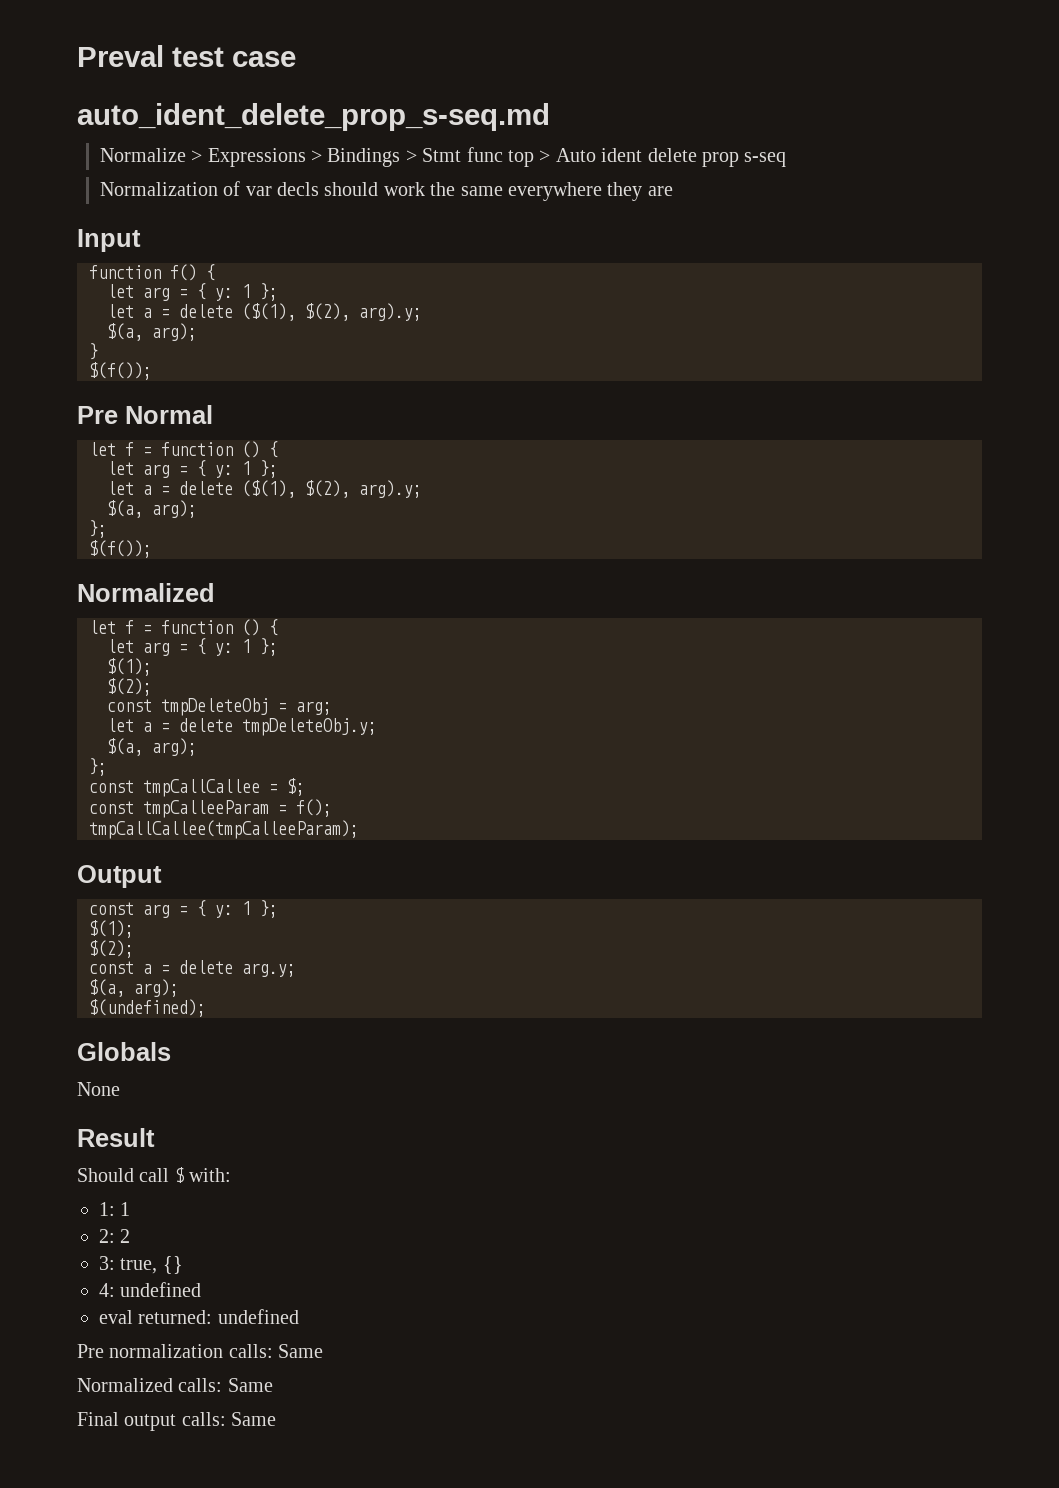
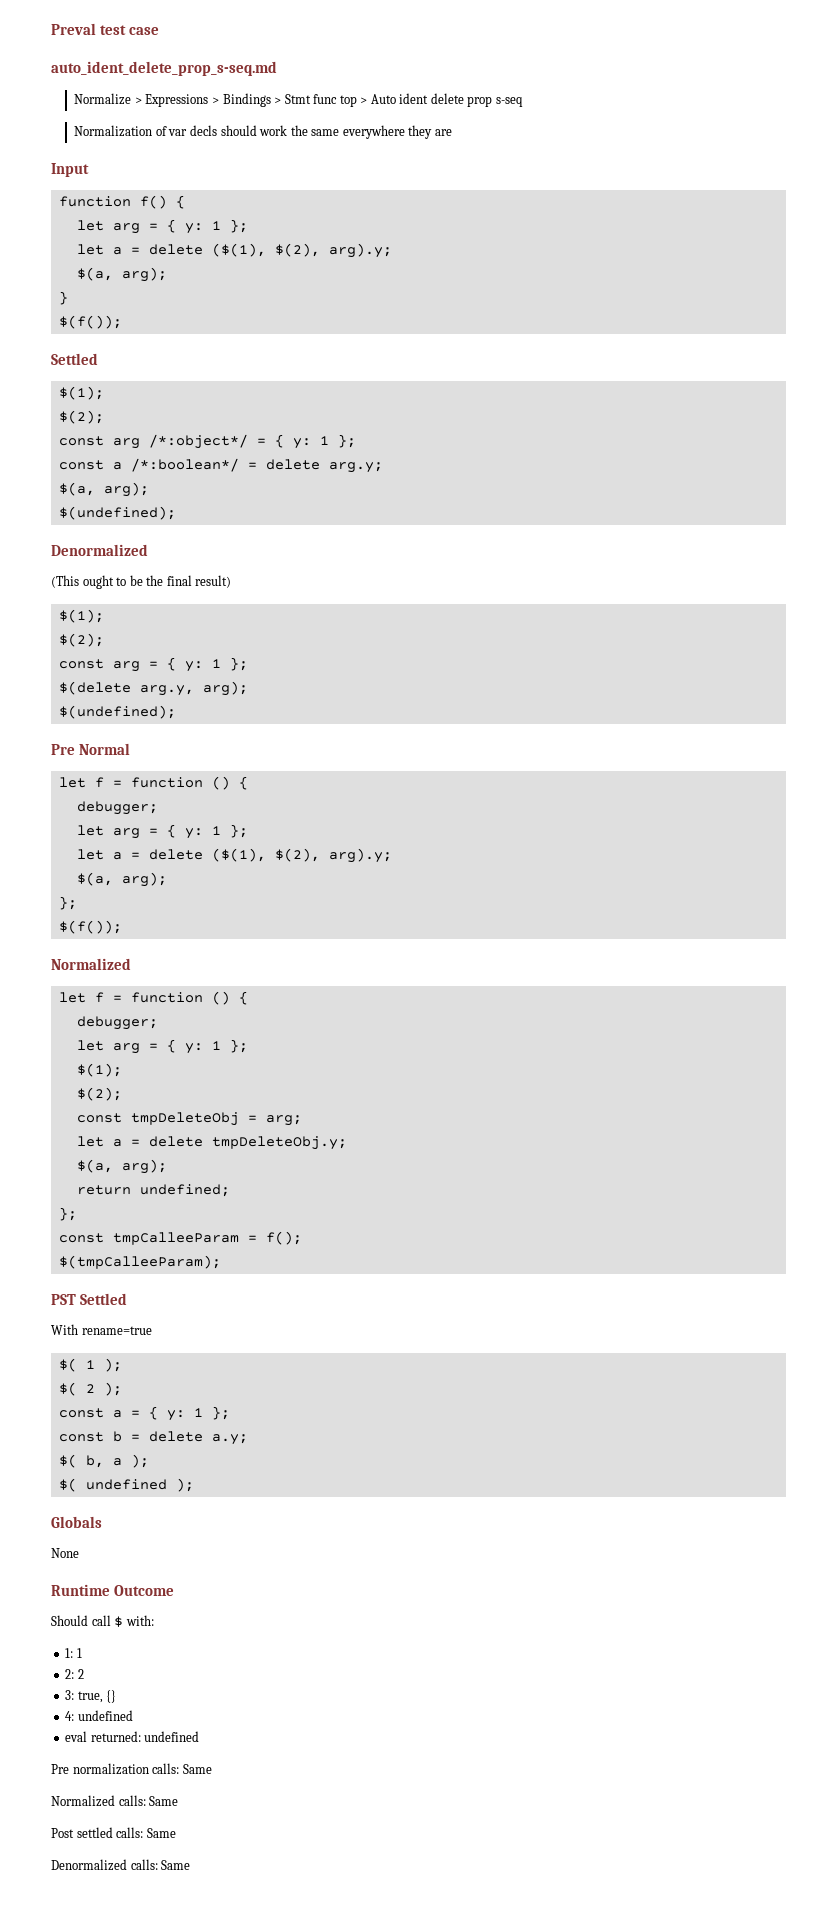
(152, 371) none -> [51,353,98,365] [58,386,104,400] [58,410,104,424] [58,434,356,449] [58,458,383,473] [58,482,149,497] [58,506,176,520] [51,544,148,556] [51,575,232,589] [58,609,104,623] [58,633,104,647] [58,657,248,672] [58,681,248,696] [58,705,176,719] // Settled // $(1); // $(2); // const arg /*:object*/ = { y: 1 }; // const a /*:boolean*/ = delete arg.y; // $(a, arg); // $(undefined); // Denormalized // (This ought to be the final result) // $(1); // $(2); // const arg = { y: 1 }; // $(delete arg.y, arg); // $(undefined);
(278, 449) none -> [76,801,158,815] // debugger;
(278, 627) none -> [76,1016,158,1030] // debugger;
[89,758,107,776] [89,778,305,797] // }; // const tmpCallCallee = $; -> [76,1184,230,1197] [58,1207,77,1221] // return undefined; // };
[89,820,359,839] [77,865,162,888] [89,900,278,918] [89,920,134,938] [89,940,134,958] [89,960,296,977] [89,979,179,997] [89,999,206,1017] tmpCallCallee(tmpCalleeParam); // Output // const arg = { y: 1 }; // $(1); // $(2); // const a = delete arg.y; // $(a, arg); // $(undefined); -> [58,1255,221,1269] [51,1293,127,1305] [51,1324,152,1335] [58,1358,122,1372] [58,1382,122,1396] [58,1406,230,1421] [58,1431,248,1445] [58,1454,149,1468] [58,1478,194,1492] $(tmpCalleeParam); // PST Settled // With rename=true // $( 1 ); // $( 2 ); // const a = { y: 1 }; // const b = delete a.y; // $( b, a ); // $( undefined );
[77,1128,155,1147] Result -> [51,1584,174,1596] Runtime Outcome
[77,1412,277,1431] Final output calls: Same -> [51,1827,176,1838] [51,1859,191,1871] Post settled calls: Same // Denormalized calls: Same

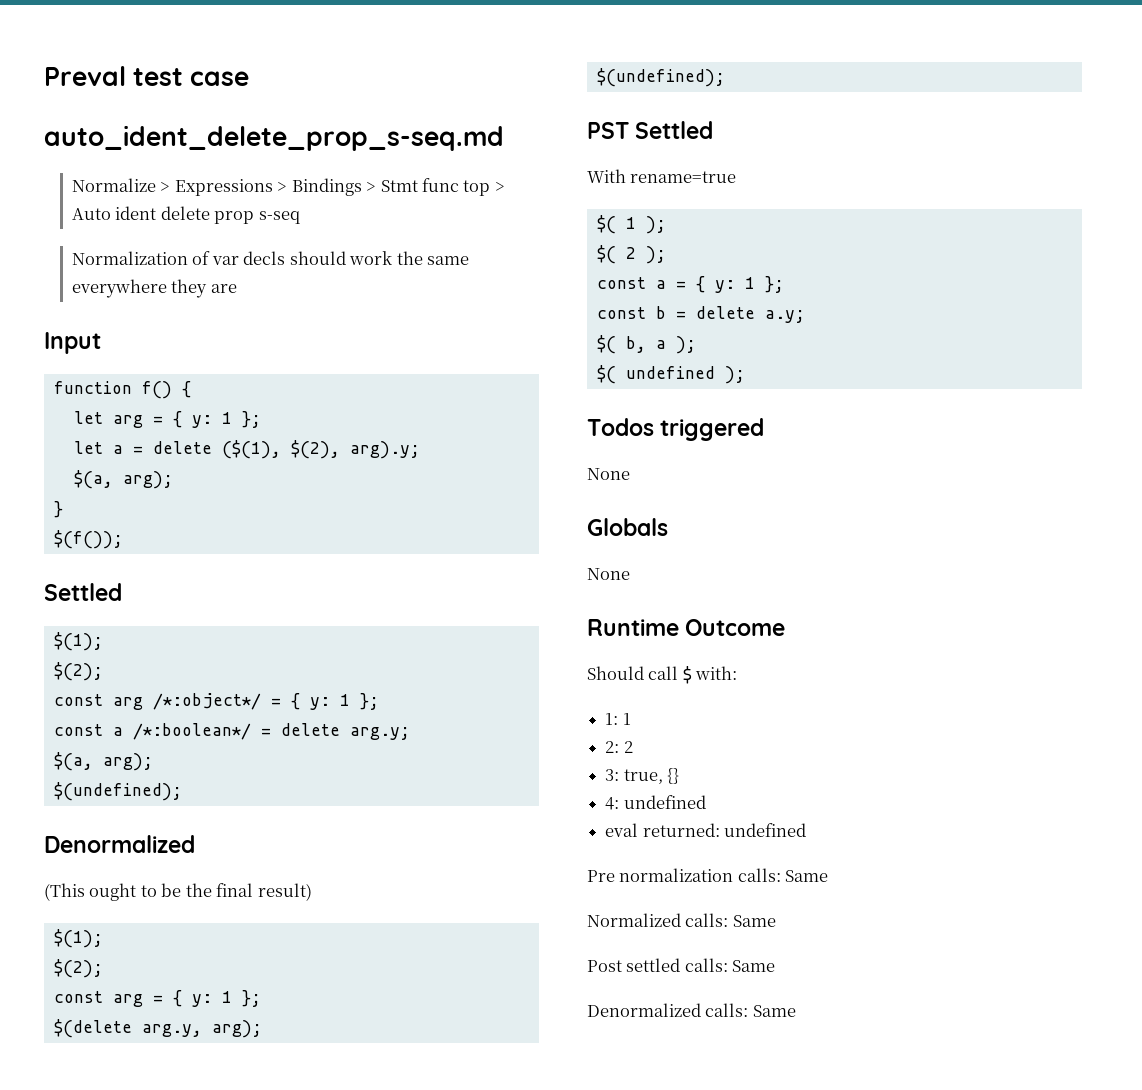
[51,743,130,755] [58,776,248,790] [76,801,158,815] [76,824,248,839] [76,848,392,863] [76,872,167,887] [58,896,77,910] [58,920,122,934] [51,958,131,970] [58,991,248,1005] [76,1016,158,1030] [76,1039,248,1054] [76,1063,122,1077] [76,1087,122,1101] [76,1112,302,1126] [76,1136,347,1150] [76,1159,167,1174] [76,1184,230,1197] [58,1207,77,1221] [58,1231,302,1245] [58,1255,221,1269] // Pre Normal // let f = function () { // debugger; // let arg = { y: 1 }; // let a = delete ($(1), $(2), arg).y; // $(a, arg); // }; // $(f()); // Normalized // let f = function () { // debugger; // let arg = { y: 1 }; // $(1); // $(2); // const tmpDeleteObj = arg; // let a = delete tmpDeleteObj.y; // $(a, arg); // return undefined; // }; // const tmpCalleeParam = f(); // $(tmpCalleeParam); -> (725, 77) none
(194, 1485) none -> [587,418,765,441] [587,468,630,480] // Todos triggered // None

